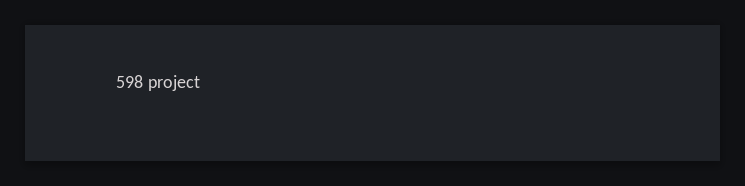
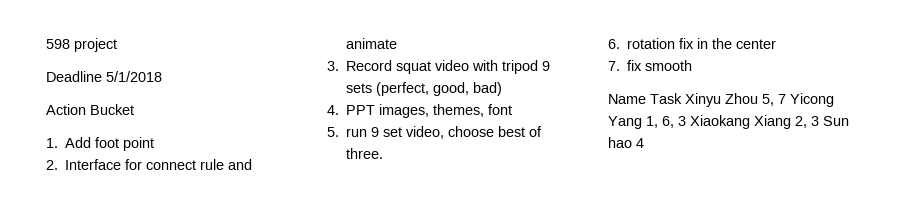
(200, 83) none -> [46,71,162,82] [46,104,134,115] [46,137,155,151] [46,159,253,170] [346,38,398,49] [327,60,551,74] [346,82,503,96] [327,104,513,118] [327,126,543,139] [346,148,384,159] [608,38,777,49] [608,60,693,71] [608,93,834,107] [608,115,849,129] [608,137,644,148] // Deadline 5/1/2018 // Action Bucket // 1. Add foot point // 2. Interface for connect rule and animate // 3. Record squat video with tripod 9 sets (perfect, good, bad) // 4. PPT images, themes, font // 5. run 9 set video, choose best of three. // 6. rotation fix in the center // 7. fix smooth // Name Task Xinyu Zhou 5, 7 Yicong Yang 1, 6, 3 Xiaokang Xiang 2, 3 Sun hao 4

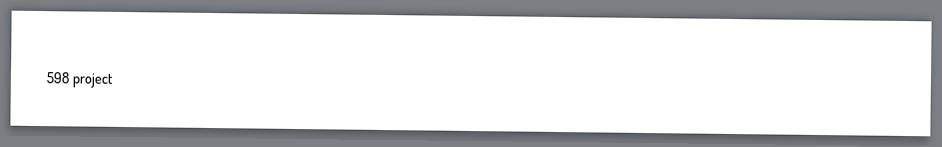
[46,71,162,82] [46,104,134,115] [46,137,155,151] [46,159,253,170] [346,38,398,49] [327,60,551,74] [346,82,503,96] [327,104,513,118] [327,126,543,139] [346,148,384,159] [608,38,777,49] [608,60,693,71] [608,93,834,107] [608,115,849,129] [608,137,644,148] // Deadline 5/1/2018 // Action Bucket // 1. Add foot point // 2. Interface for connect rule and animate // 3. Record squat video with tripod 9 sets (perfect, good, bad) // 4. PPT images, themes, font // 5. run 9 set video, choose best of three. // 6. rotation fix in the center // 7. fix smooth // Name Task Xinyu Zhou 5, 7 Yicong Yang 1, 6, 3 Xiaokang Xiang 2, 3 Sun hao 4 -> (113, 80) none

